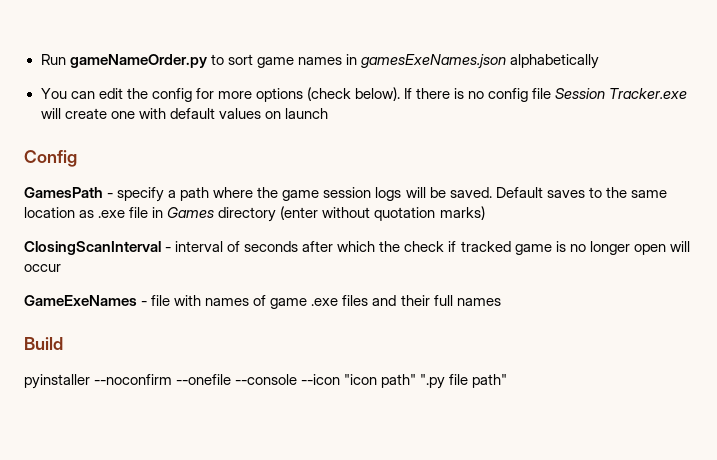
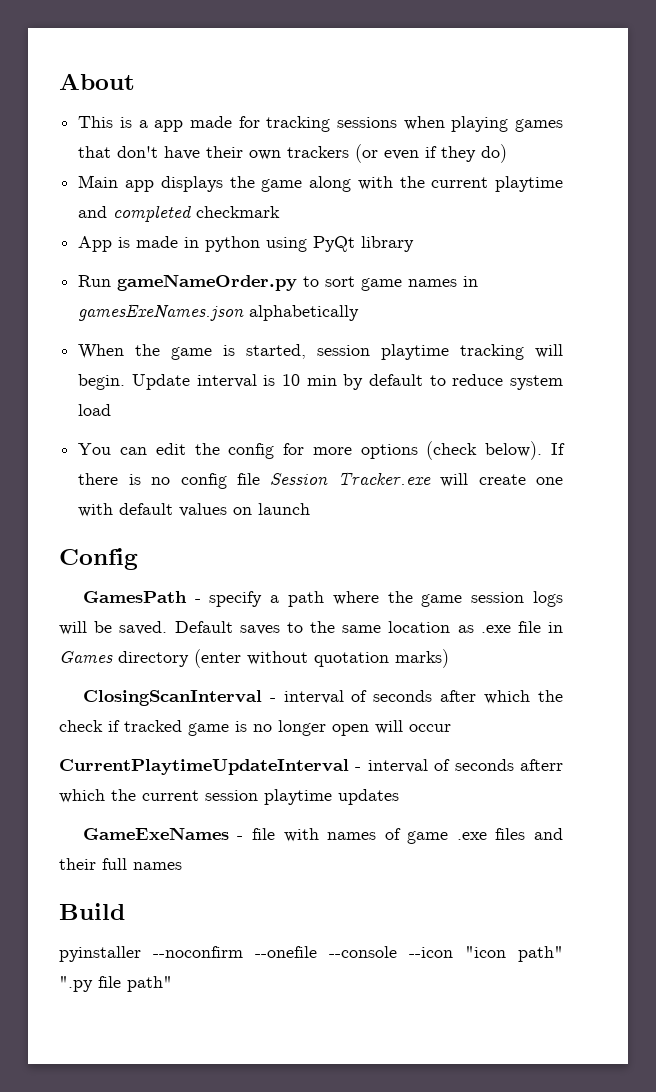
(40, 59) none -> [59,73,135,90] [78,116,563,132] [78,144,508,163] [78,175,563,192] [78,205,281,222] [78,236,415,252] About // This is a app made for tracking sessions when playing games that don't have their own trackers (or even if they do) // Main app displays the game along with the current playtime and completed checkmark // App is made in python using PyQt library //
(599, 61) none -> [78,344,563,360] [78,374,564,390] [78,404,112,416] // When the game is started, session playtime tracking will begin. Update interval is 10 min by default to reduce system load
(61, 268) none -> [59,759,563,775] [59,789,399,805] // CurrentPlaytimeUpdateInterval - interval of seconds afterr which the current session playtime updates

